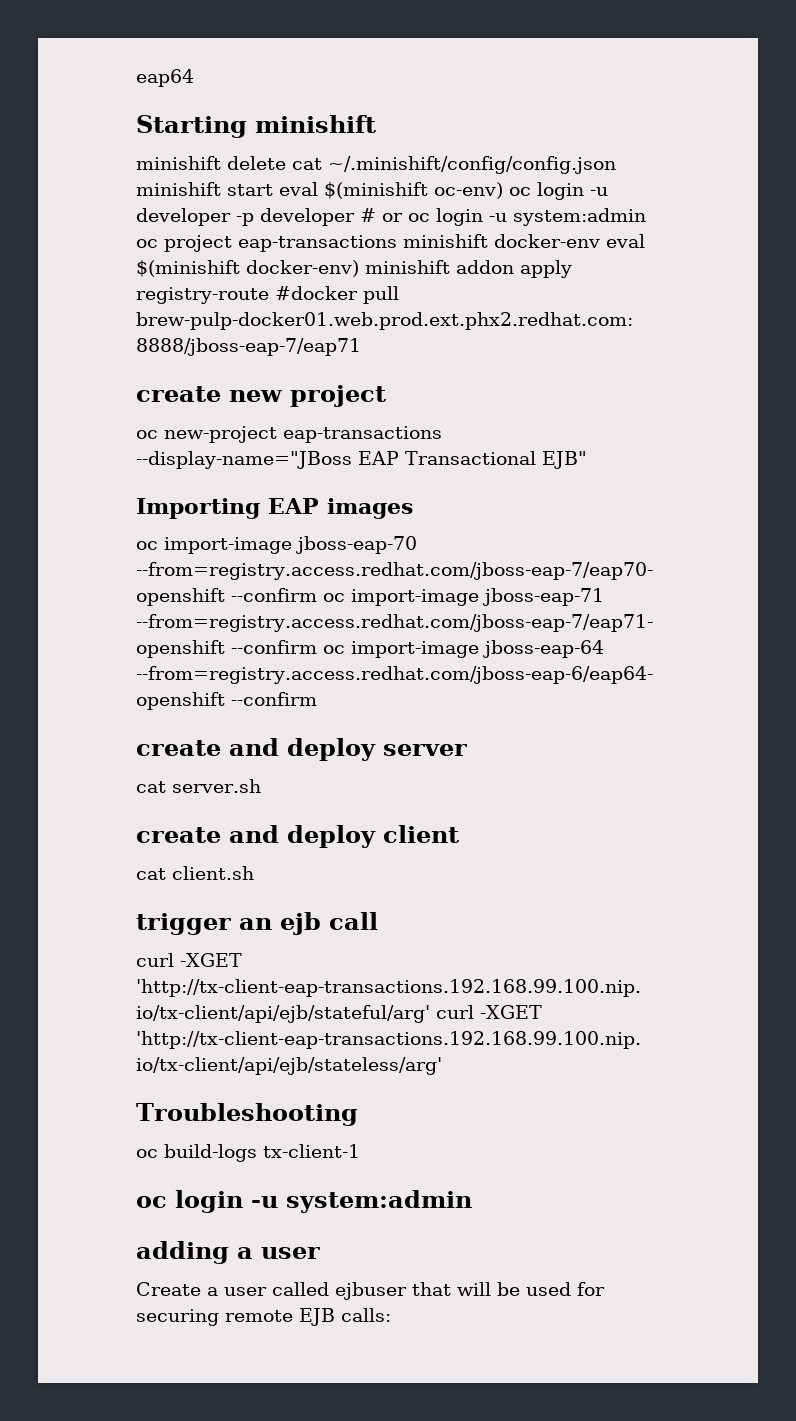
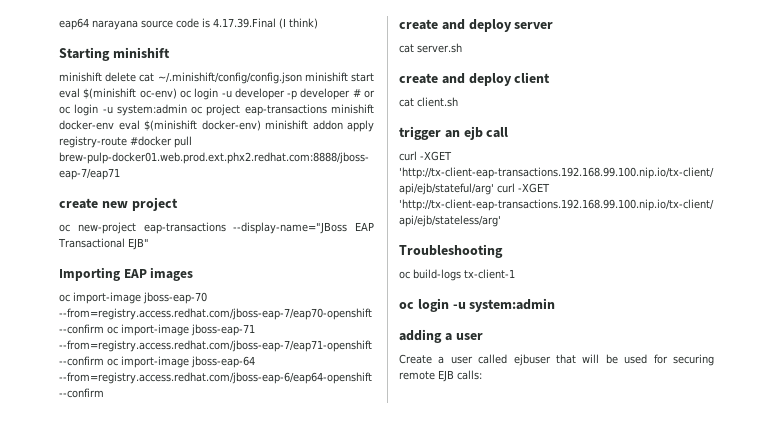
(194, 78) none -> [92,18,318,30] narayana source code is 4.17.39.Final (I think)

